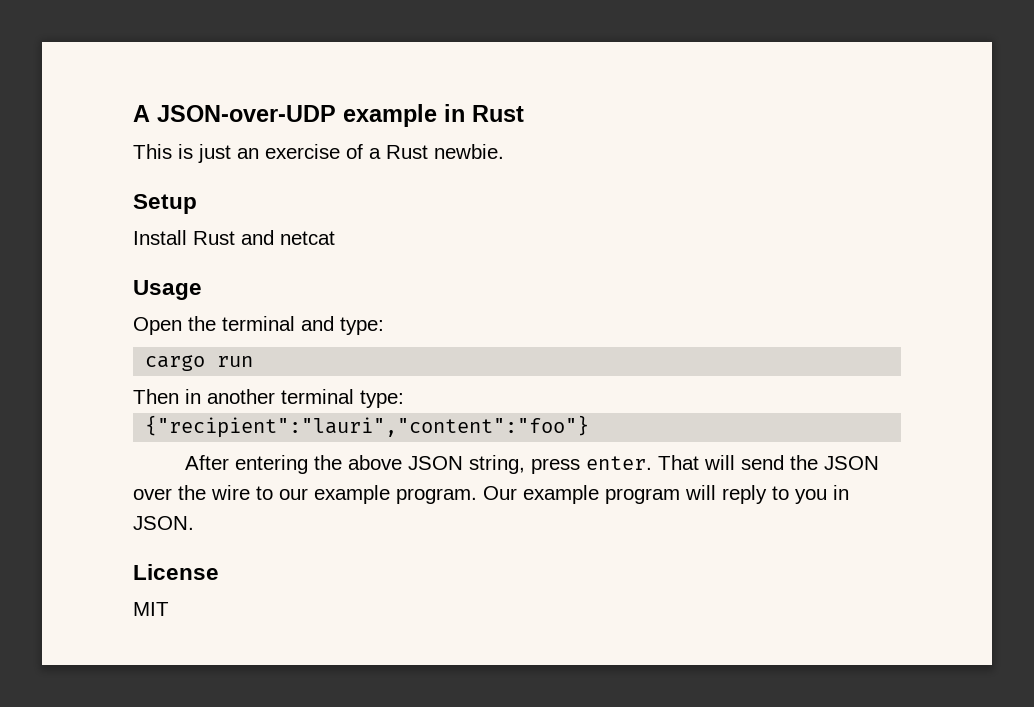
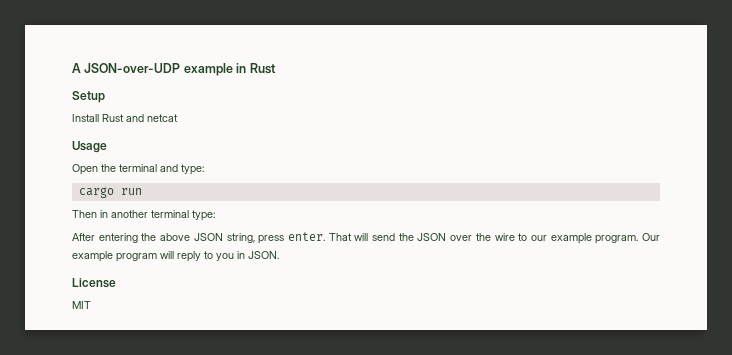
[133,144,504,163] // This is just an exercise of a Rust newbie. -> (276, 68) none
[145,415,590,438] // {"recipient":"lauri","content":"foo"} -> (215, 215) none

